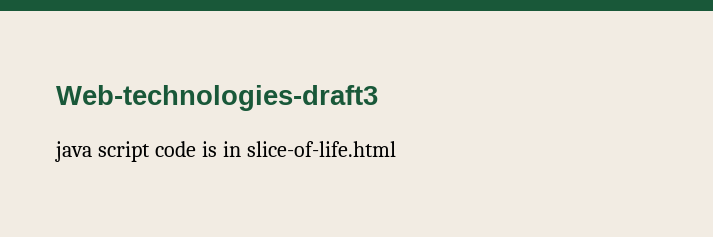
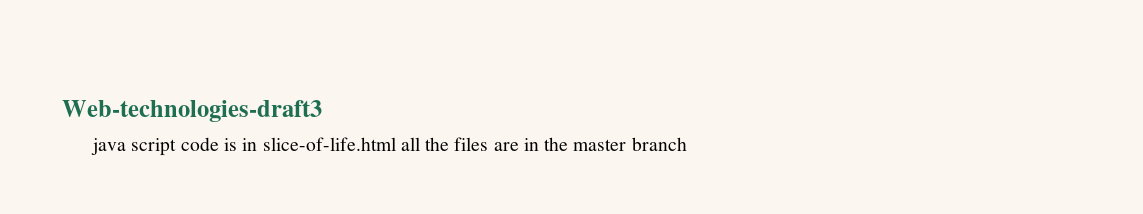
(396, 149) none -> [400,137,687,151] all the files are in the master branch

